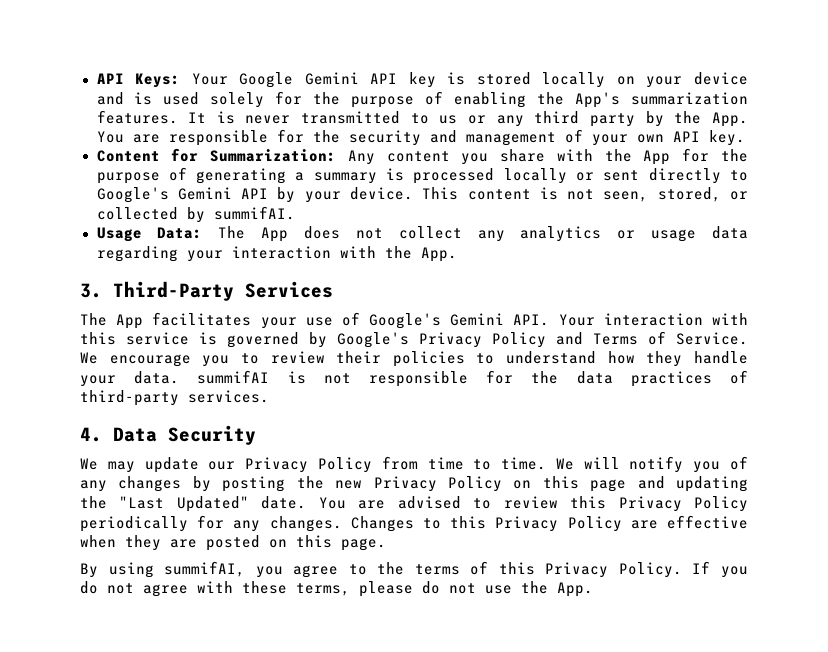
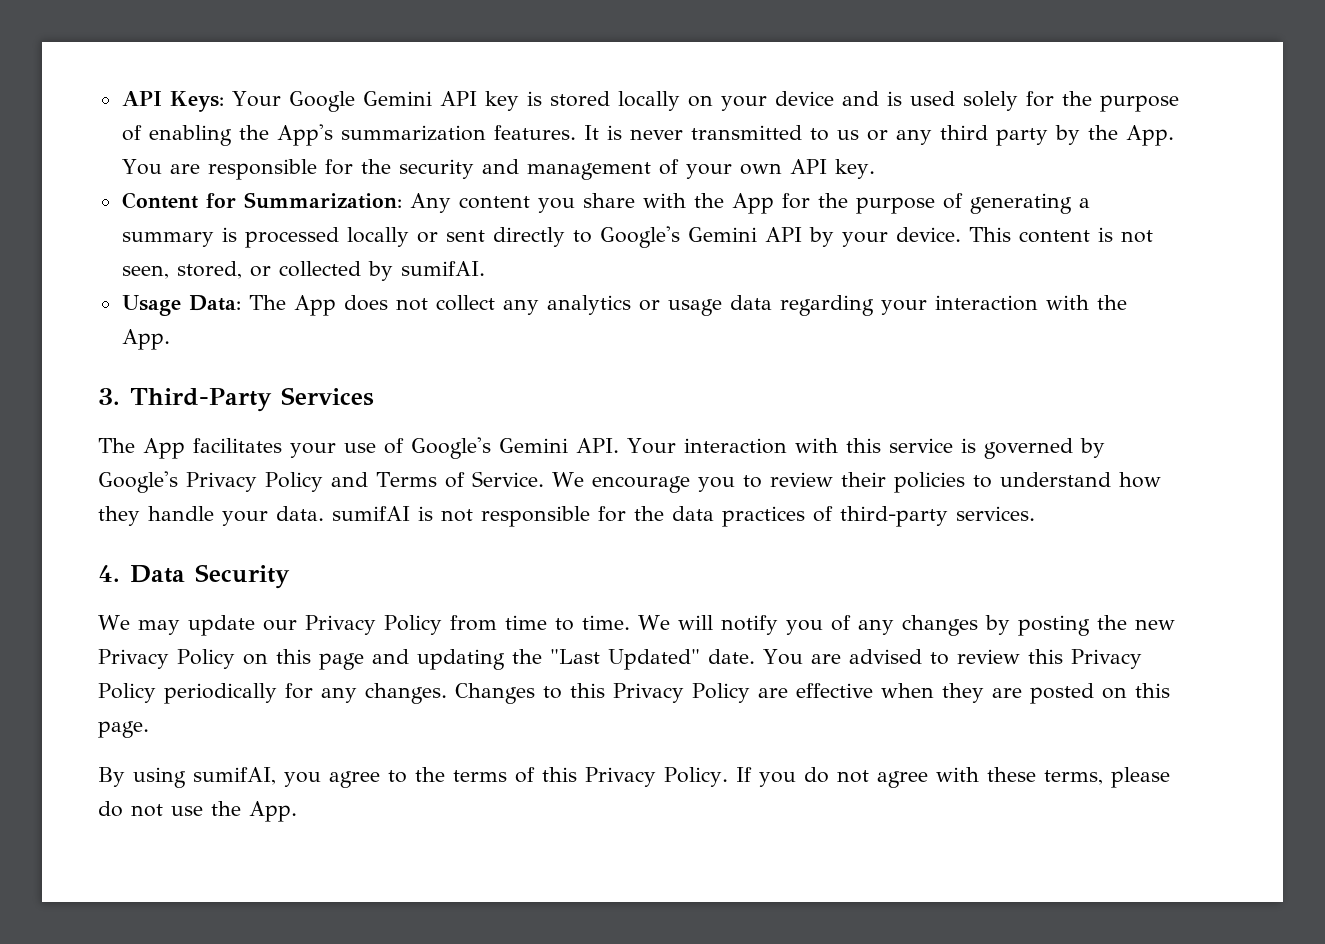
[213,206,295,220] summifAI. -> [400,261,485,276] sumifAI.
[197,370,270,384] summifAI -> [332,506,410,521] sumifAI
[164,561,246,577] summifAI, -> [193,767,276,785] sumifAI,

